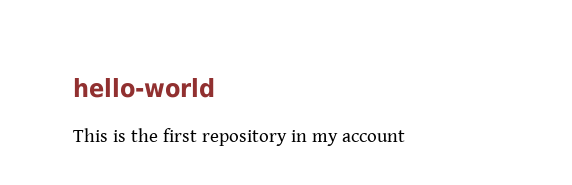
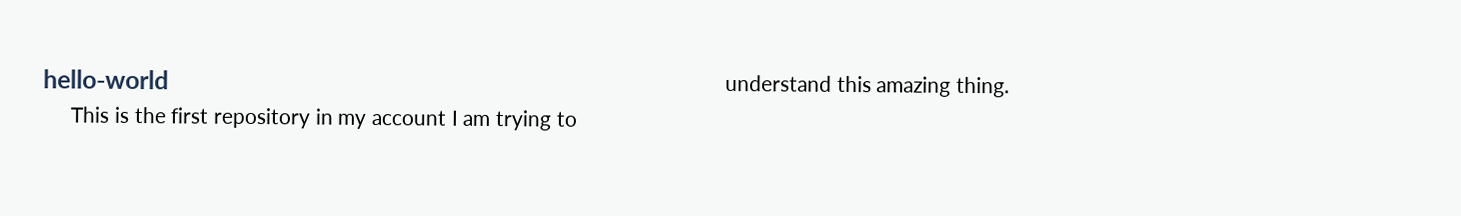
(405, 136) none -> [450,110,577,131] [725,74,1011,98] I am trying to understand this amazing thing.

